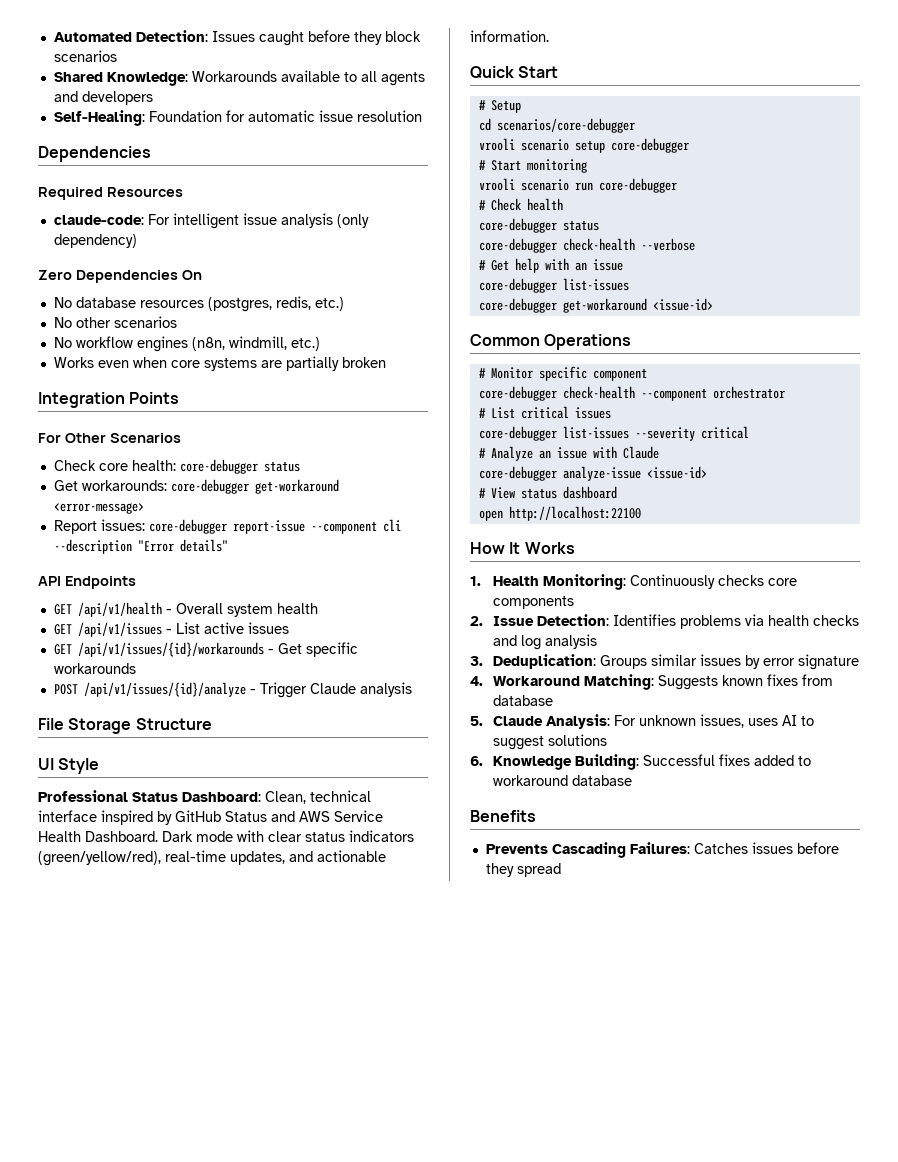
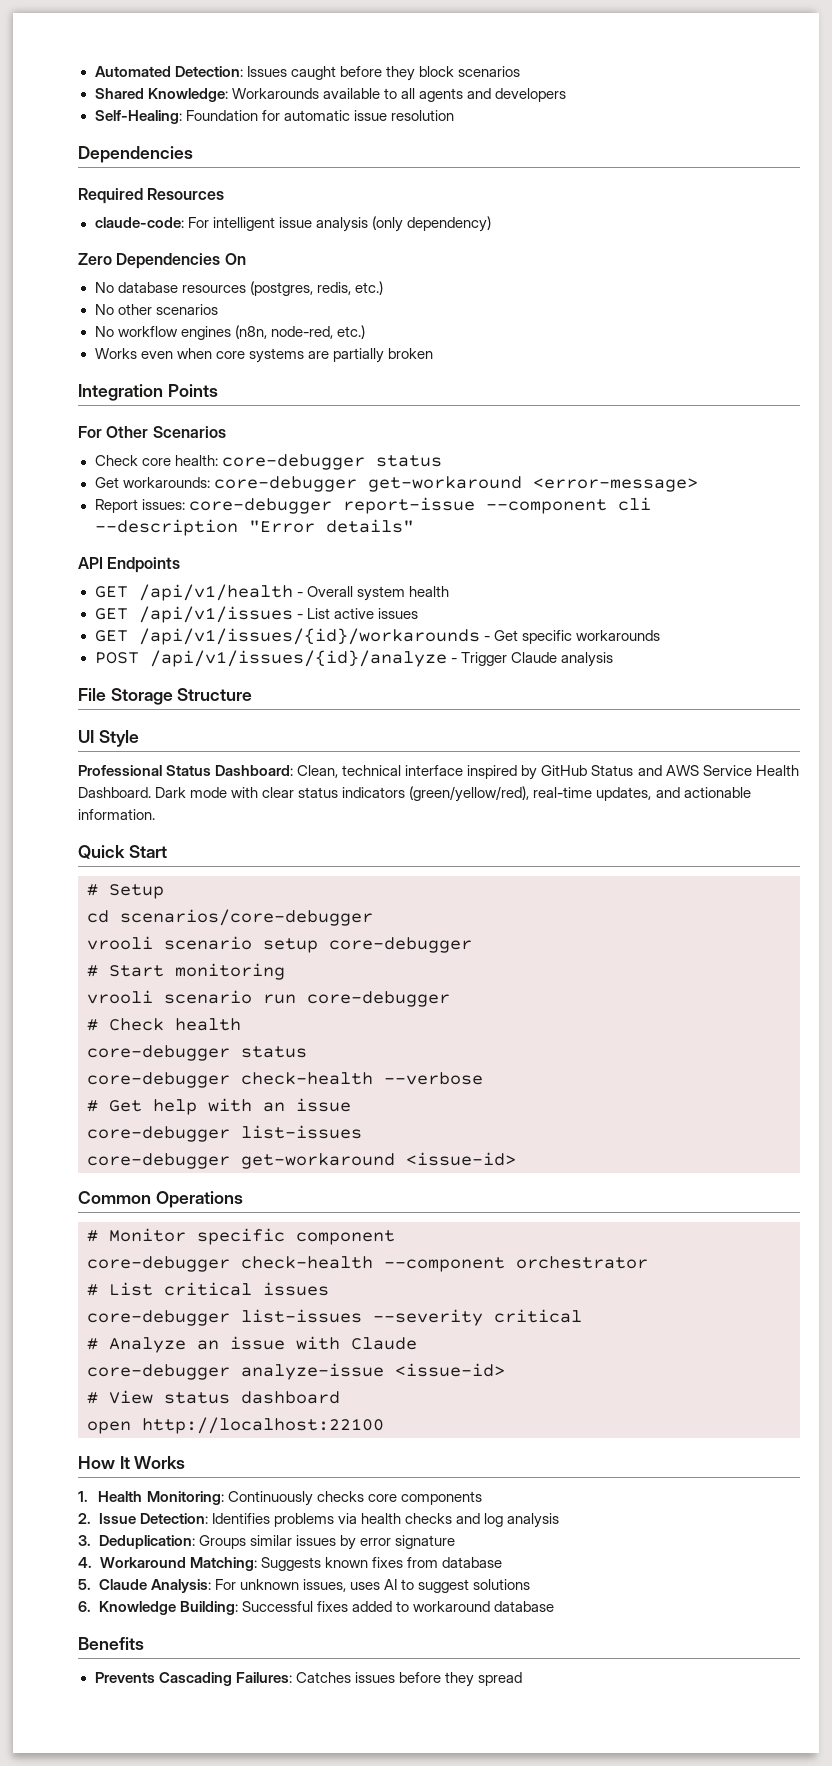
[228,336,287,350] windmill, -> [270,326,333,339] node-red,

